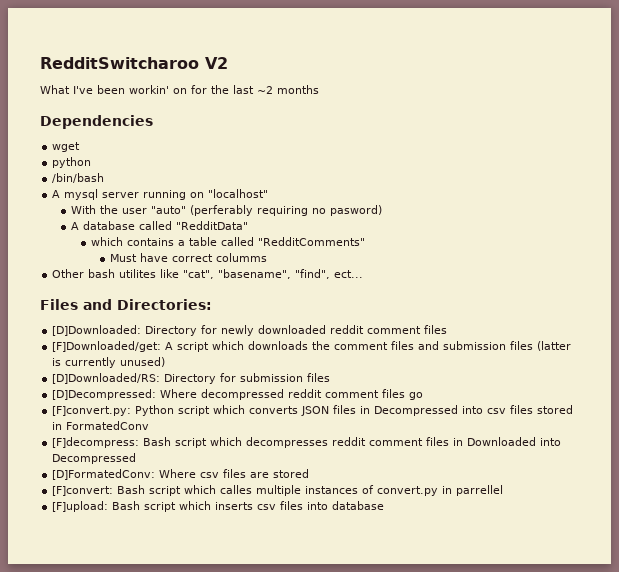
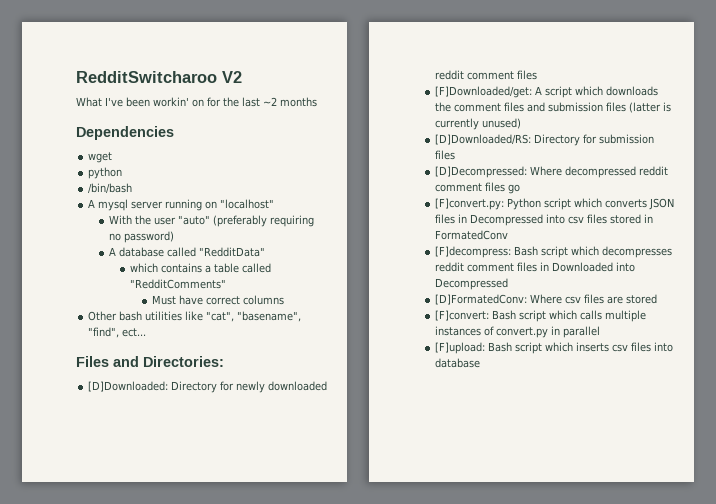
[190,205,254,216] (perferably -> [213,215,268,227] (preferably
[330,205,383,216] pasword) -> [124,231,175,243] password)
[215,253,267,262] columms -> [242,295,284,305] columns
[119,269,157,278] utilites -> [145,311,183,321] utilities
[220,485,253,494] calles -> [580,310,603,320] calls
[456,485,504,496] parrellel -> [563,326,601,338] parallel

